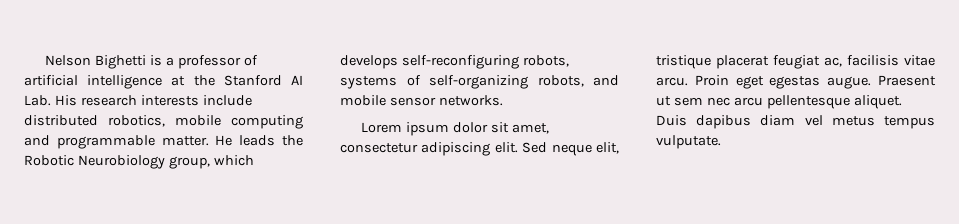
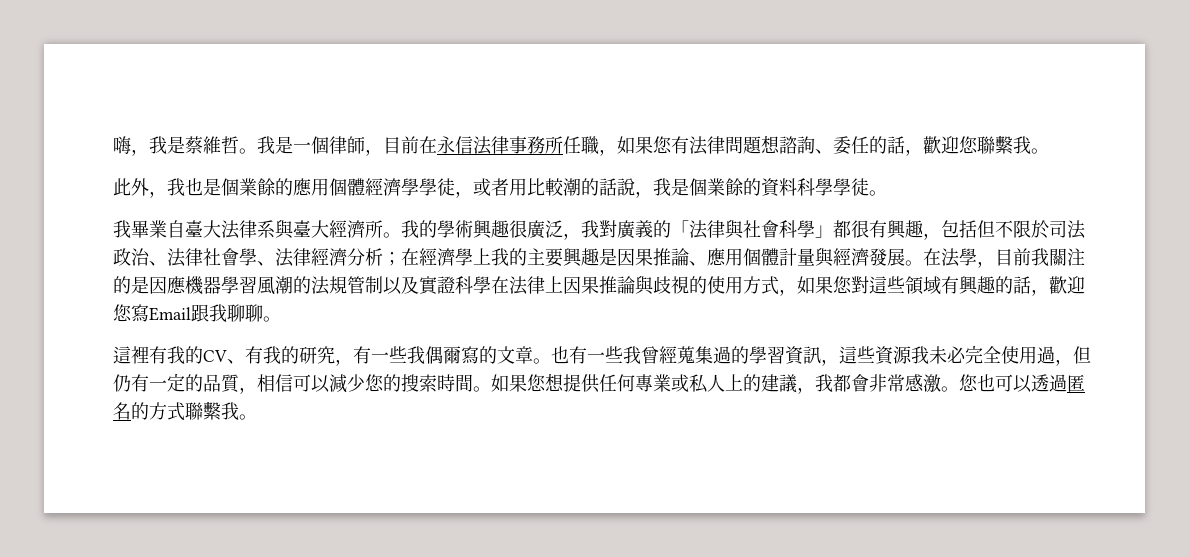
[45,55,258,69] [24,75,303,89] [24,95,252,106] [24,115,303,129] [24,135,304,149] [24,155,254,169] [340,55,569,69] [340,75,619,89] [340,95,503,106] [361,122,550,136] [340,142,619,156] [656,55,935,69] [656,75,936,89] [656,95,902,109] [656,115,935,129] [656,135,721,149] Nelson Bighetti is a professor of artificial intelligence at the Stanford AI Lab. His research interests include distributed robotics, mobile computing and programmable matter. He leads the Robotic Neurobiology group, which develops self-reconfiguring robots, systems of self-organizing robots, and mobile sensor networks. // Lorem ipsum dolor sit amet, consectetur adipiscing elit. Sed neque elit, tristique placerat feugiat ac, facilisis vitae arcu. Proin eget egestas augue. Praesent ut sem nec arcu pellentesque aliquet. Duis dapibus diam vel metus tempus vulputate. -> [113,135,1049,156] [113,178,887,198] [113,219,1086,240] [113,247,1085,268] [113,275,1085,296] [113,304,281,322] [113,345,1091,366] [113,373,1085,394] [113,401,257,421] 嗨，我是蔡維哲。我是一個律師，目前在永信法律事務所任職，如果您有法律問題想諮詢、委任的話，歡迎您聯繫我。 // 此外，我也是個業餘的應用個體經濟學學徒，或者用比較潮的話說，我是個業餘的資料科學學徒。 // 我畢業自臺大法律系與臺大經濟所。我的學術興趣很廣泛，我對廣義的「法律與社會科學」都很有興趣，包括但不限於司法政治、法律社會學、法律經濟分析；在經濟學上我的主要興趣是因果推論、應用個體計量與經濟發展。在法學，目前我關注的是因應機器學習風潮的法規管制以及實證科學在法律上因果推論與歧視的使用方式，如果您對這些領域有興趣的話，歡迎您寫Email跟我聊聊。 // 這裡有我的CV、有我的研究，有一些我偶爾寫的文章。也有一些我曾經蒐集過的學習資訊，這些資源我未必完全使用過，但仍有一定的品質，相信可以減少您的搜索時間。如果您想提供任何專業或私人上的建議，我都會非常感激。您也可以透過匿名的方式聯繫我。

